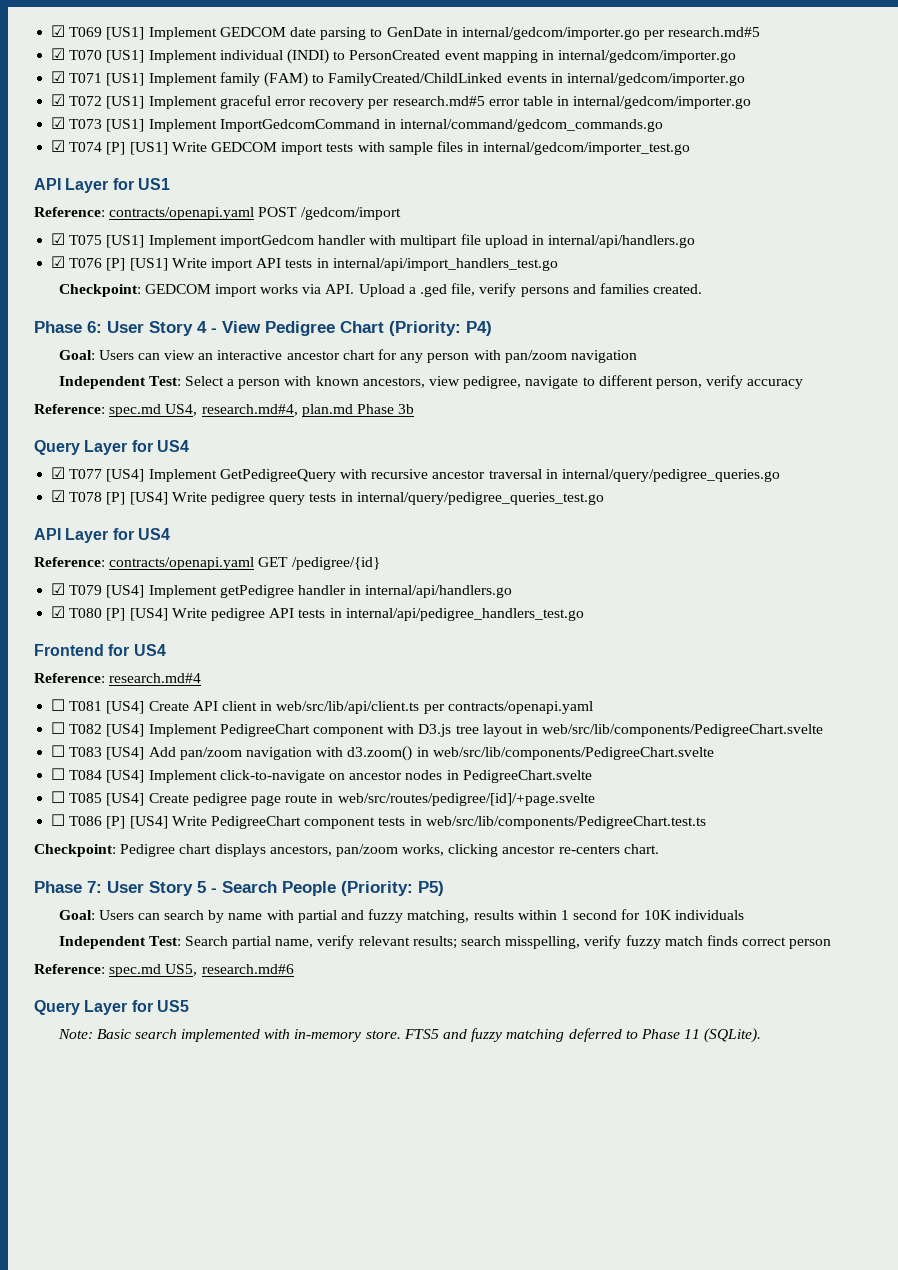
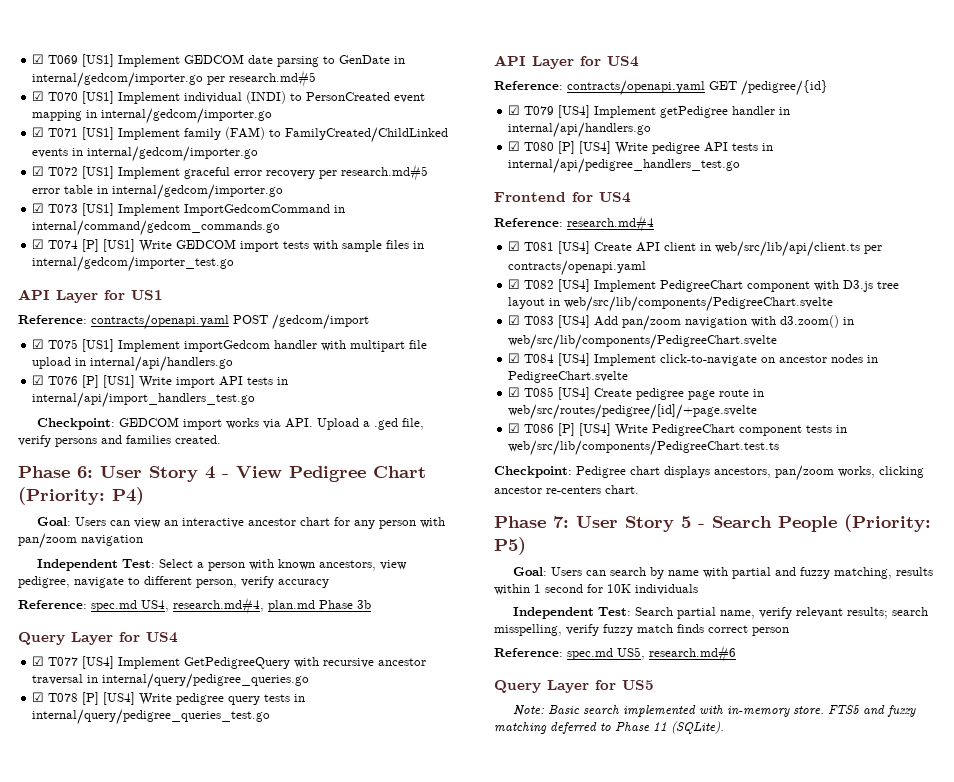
[51,699,66,711] ☐ -> [508,241,521,251] ☑
[51,722,66,734] ☐ -> [508,279,521,289] ☑
[51,745,66,757] ☐ -> [508,315,521,325] ☑
[51,768,66,780] ☐ -> [508,353,521,363] ☑
[51,791,66,803] ☐ -> [508,387,521,397] ☑
[51,814,66,826] ☐ -> [508,423,521,433] ☑

